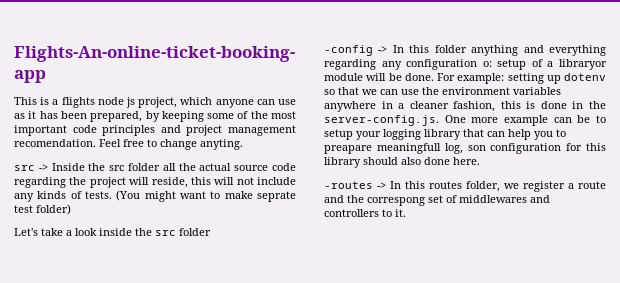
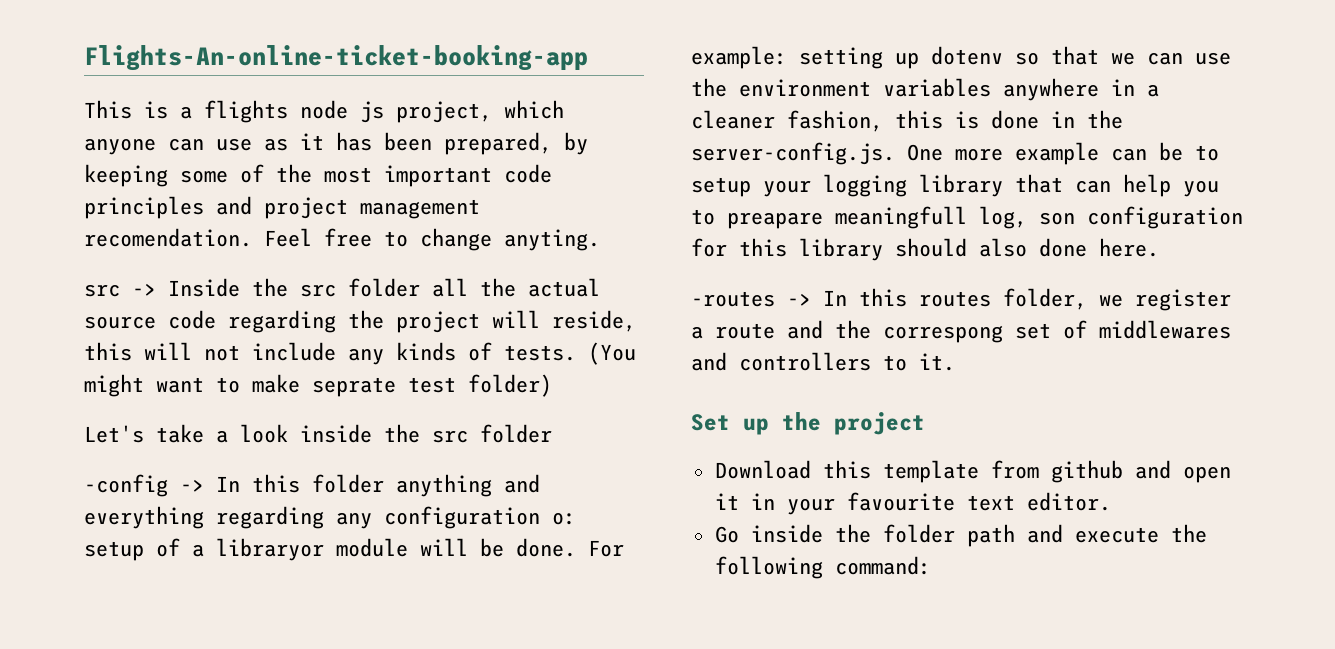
(406, 213) none -> [691,412,925,435] [714,460,1231,483] [714,492,1111,515] [714,524,1207,547] [714,556,931,579] // Set up the project // Download this template from github and open it in your favourite text editor. // Go inside the folder path and execute the following command:

